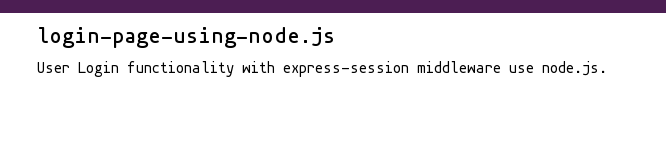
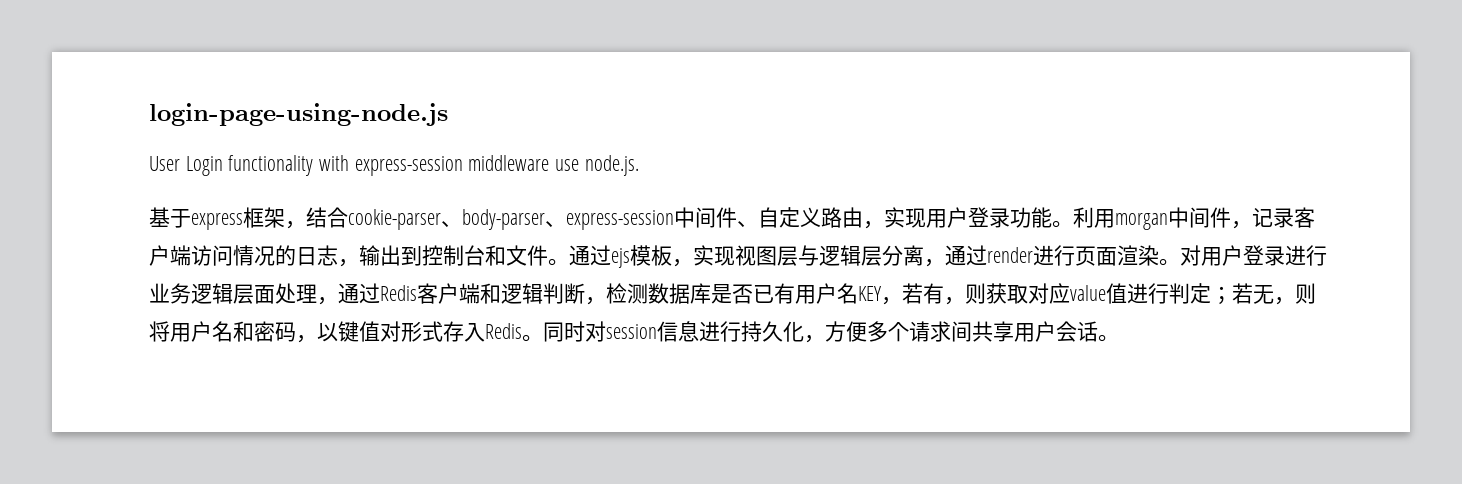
(607, 68) none -> [149,207,1315,230] [149,245,1327,268] [149,283,1316,305] [149,321,1119,343] // 基于express框架，结合cookie-parser、body-parser、express-session中间件、自定义路由，实现用户登录功能。利用morgan中间件，记录客户端访问情况的日志，输出到控制台和文件。通过ejs模板，实现视图层与逻辑层分离，通过render进行页面渲染。对用户登录进行业务逻辑层面处理，通过Redis客户端和逻辑判断，检测数据库是否已有用户名KEY，若有，则获取对应value值进行判定；若无，则将用户名和密码，以键值对形式存入Redis。同时对session信息进行持久化，方便多个请求间共享用户会话。

